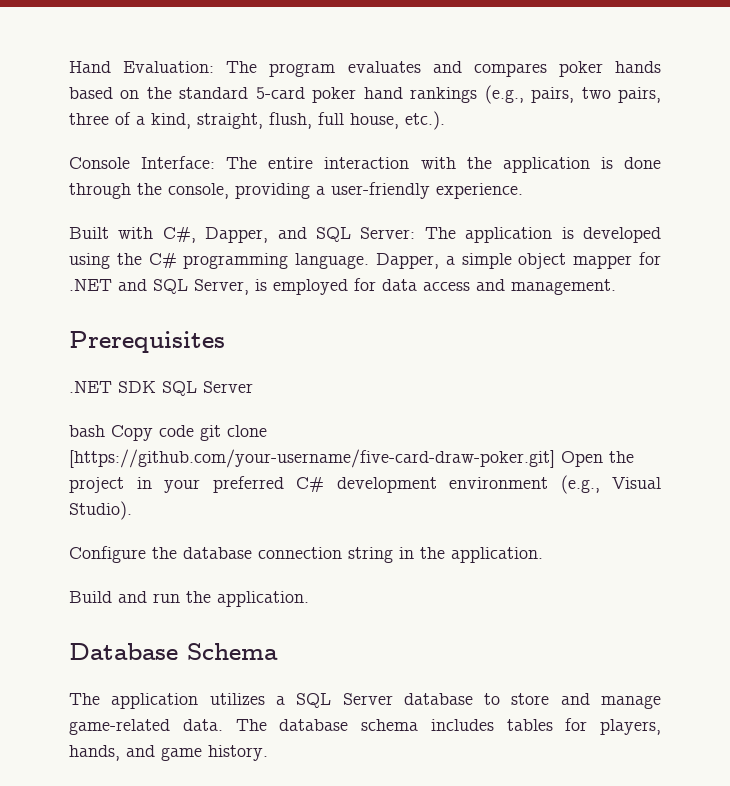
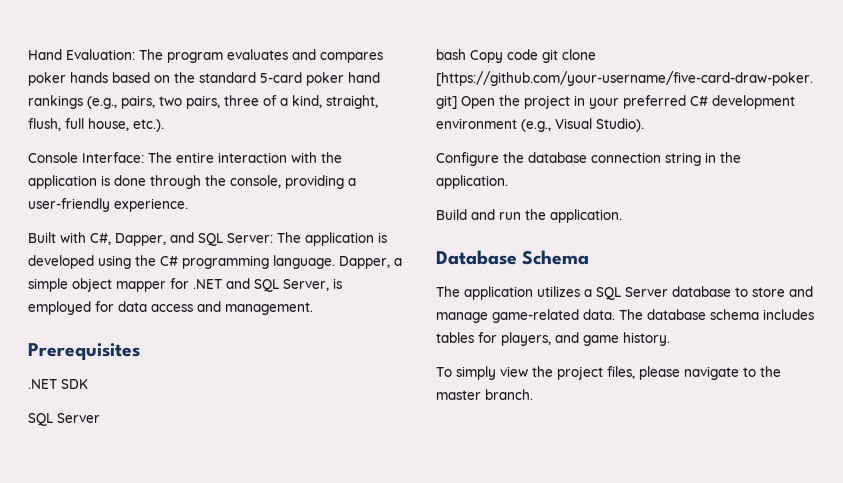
(156, 387) none -> (88, 384) //
[69,745,120,761] hands, -> (551, 339) none
(268, 753) none -> [436,366,781,380] [436,389,533,400] // To simply view the project files, please navigate to the master branch.

